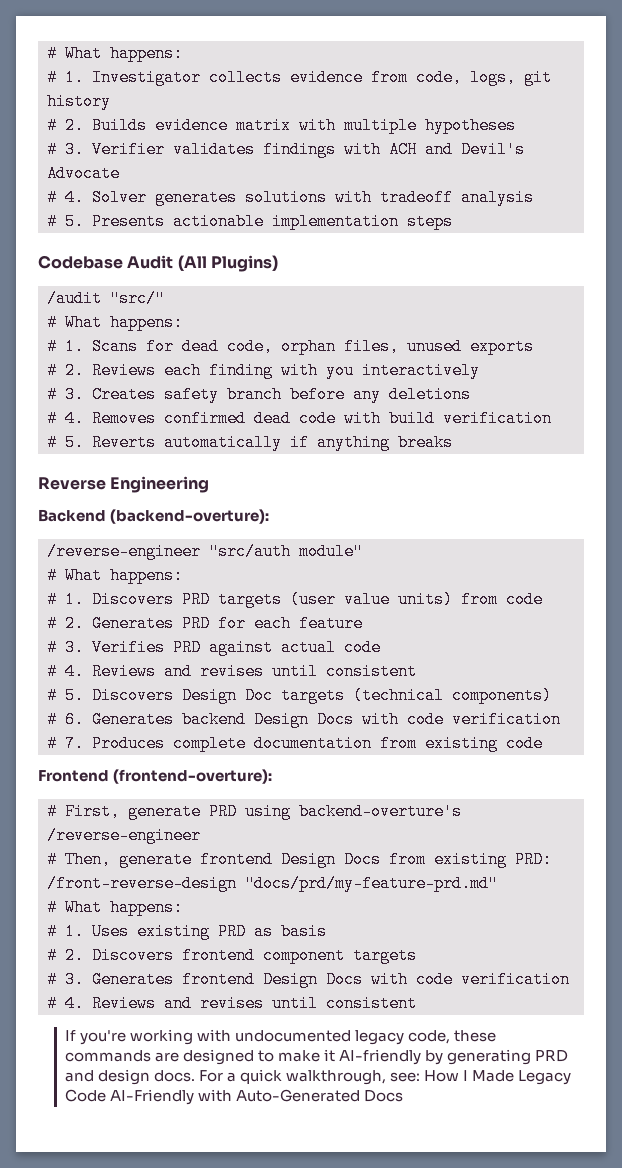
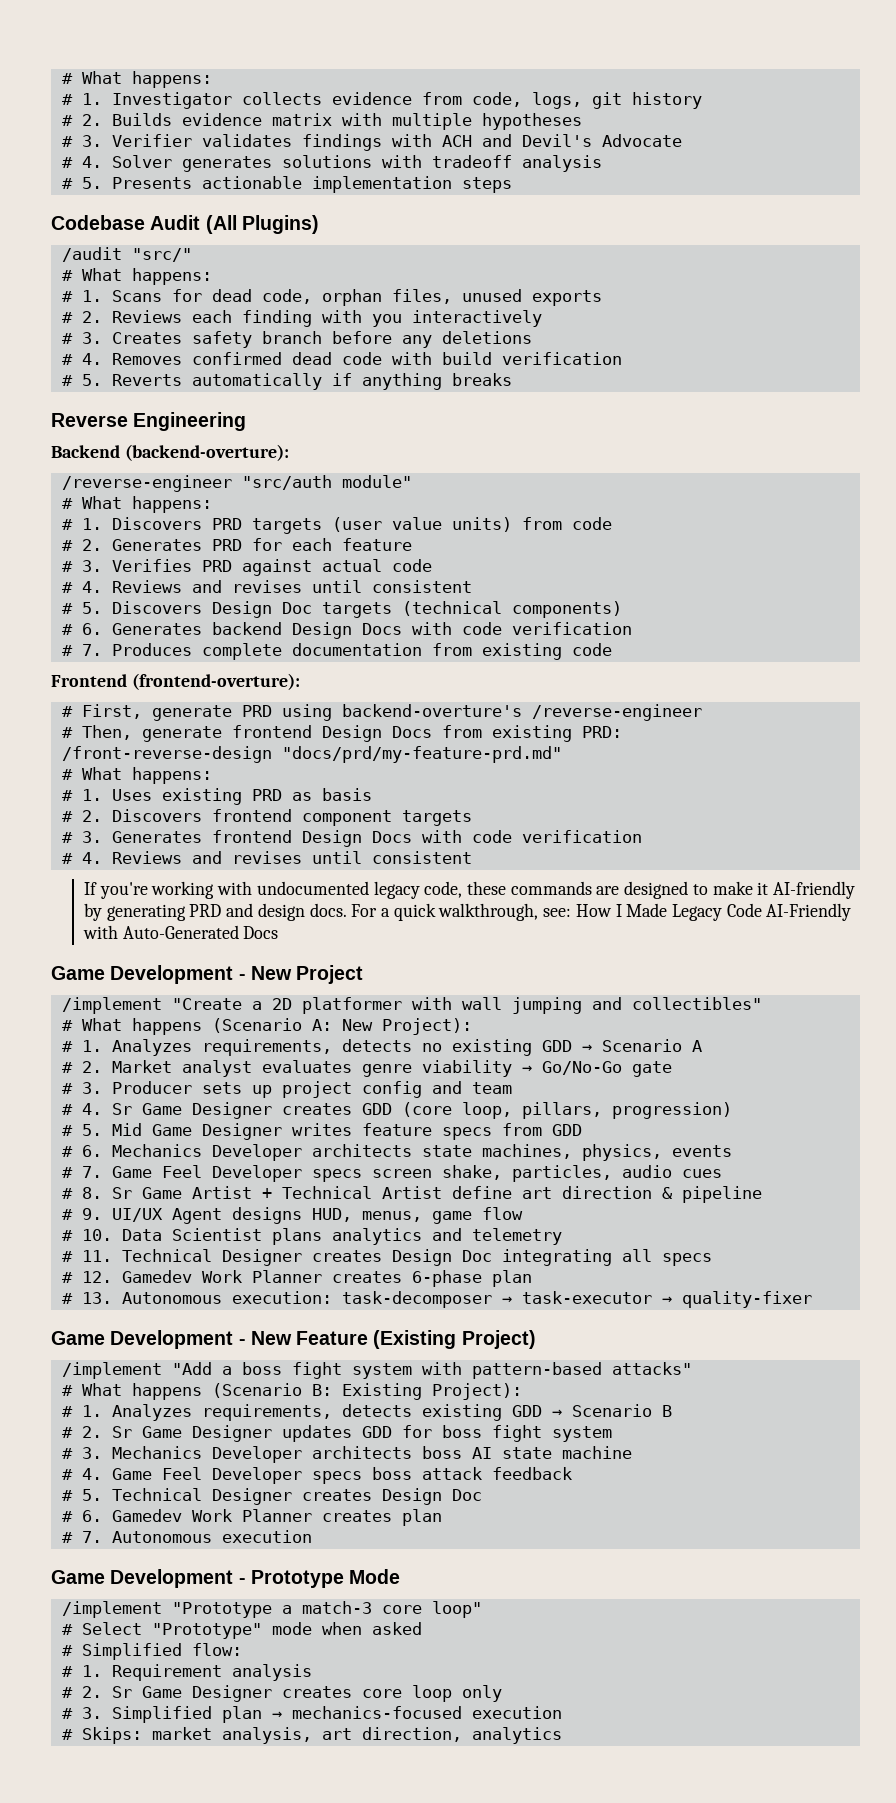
(404, 1096) none -> [51,965,364,984] [61,997,762,1014] [61,1018,472,1035] [61,1039,702,1056] [61,1060,672,1077] [61,1081,512,1098] [61,1102,732,1119] [61,1123,582,1140] [61,1144,732,1161] [61,1165,722,1182] [61,1186,762,1203] [61,1207,523,1224] [61,1228,562,1245] [61,1249,712,1266] [61,1270,532,1287] [61,1291,812,1308] [51,1330,536,1349] [61,1362,692,1379] [61,1383,522,1400] [61,1404,672,1421] [61,1425,612,1442] [61,1446,632,1463] [61,1467,572,1484] [61,1488,482,1505] [61,1509,442,1526] [61,1530,312,1543] [51,1569,401,1588] [61,1601,482,1618] [61,1622,422,1639] [61,1643,242,1660] [61,1664,312,1681] [61,1685,502,1702] [61,1706,562,1723] [61,1727,562,1744] // Game Development - New Project // /implement "Create a 2D platformer with wall jumping and collectibles" // # What happens (Scenario A: New Project): // # 1. Analyzes requirements, detects no existing GDD → Scenario A // # 2. Market analyst evaluates genre viability → Go/No-Go gate // # 3. Producer sets up project config and team // # 4. Sr Game Designer creates GDD (core loop, pillars, progression) // # 5. Mid Game Designer writes feature specs from GDD // # 6. Mechanics Developer architects state machines, physics, events // # 7. Game Feel Developer specs screen shake, particles, audio cues // # 8. Sr Game Artist + Technical Artist define art direction & pipeline // # 9. UI/UX Agent designs HUD, menus, game flow // # 10. Data Scientist plans analytics and telemetry // # 11. Technical Designer creates Design Doc integrating all specs // # 12. Gamedev Work Planner creates 6-phase plan // # 13. Autonomous execution: task-decomposer → task-executor → quality-fixer // Game Development - New Feature (Existing Project) // /implement "Add a boss fight system with pattern-based attacks" // # What happens (Scenario B: Existing Project): // # 1. Analyzes requirements, detects existing GDD → Scenario B // # 2. Sr Game Designer updates GDD for boss fight system // # 3. Mechanics Developer architects boss AI state machine // # 4. Game Feel Developer specs boss attack feedback // # 5. Technical Designer creates Design Doc // # 6. Gamedev Work Planner creates plan // # 7. Autonomous execution // Game Development - Prototype Mode // /implement "Prototype a match-3 core loop" // # Select "Prototype" mode when asked // # Simplified flow: // # 1. Requirement analysis // # 2. Sr Game Designer creates core loop only // # 3. Simplified plan → mechanics-focused execution // # Skips: market analysis, art direction, analytics

